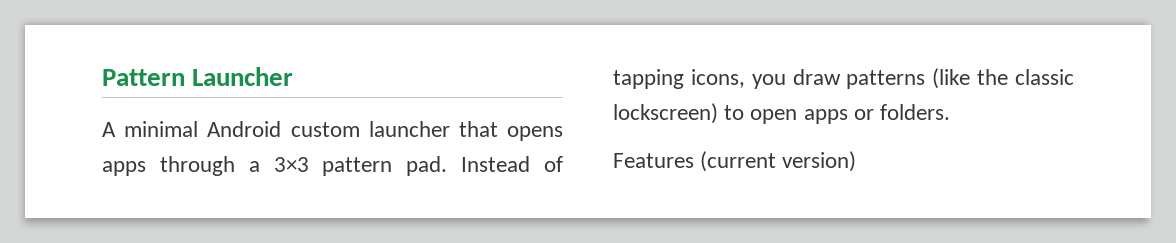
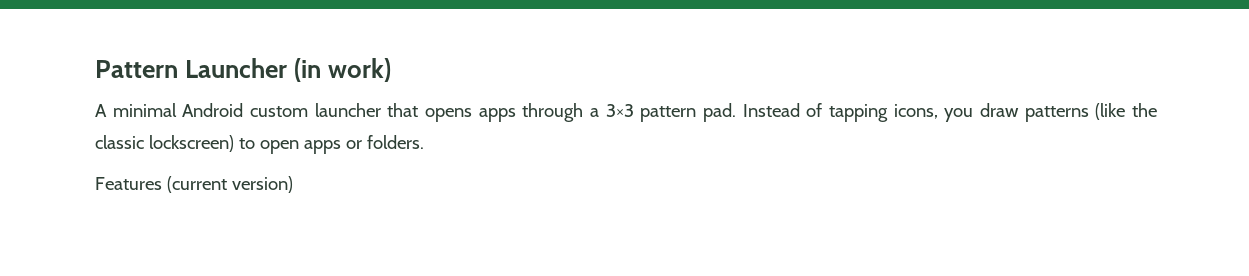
(294, 76) none -> [294,58,392,82] (in work)

